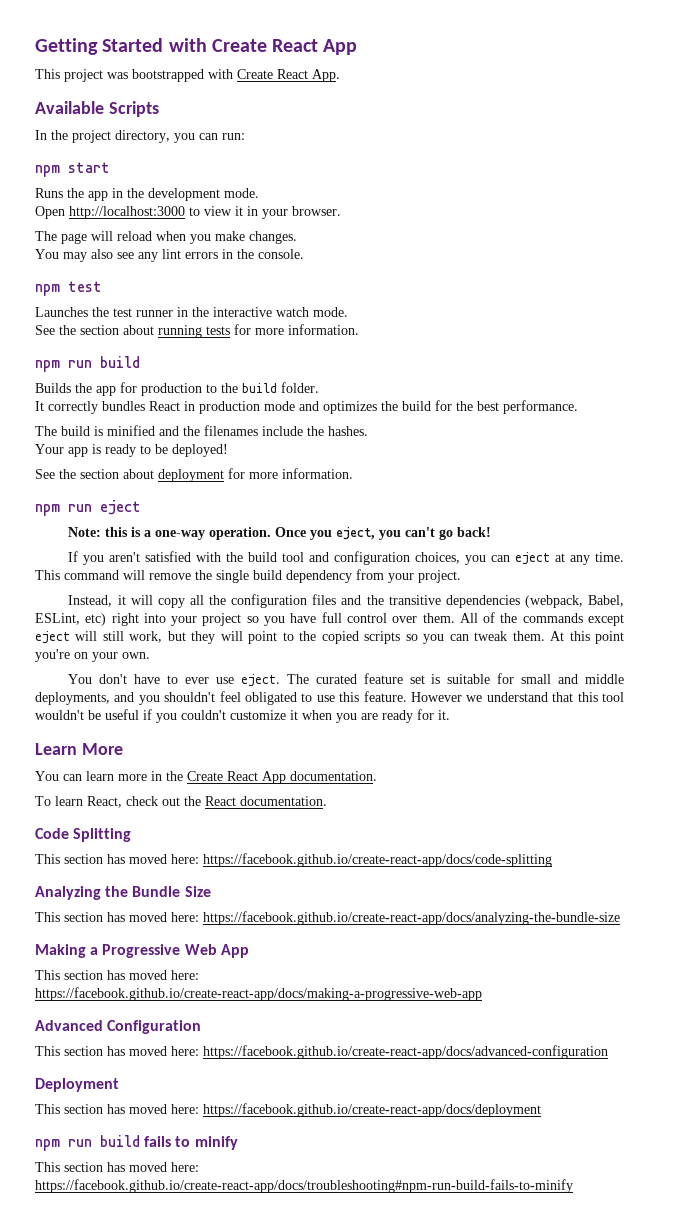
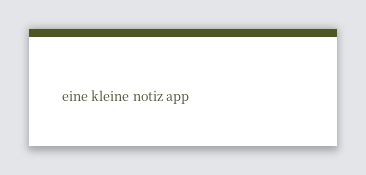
[35,38,358,55] [35,69,340,82] [35,101,159,117] [35,130,245,143] [35,162,110,177] [35,188,259,201] [35,206,341,219] [35,231,297,244] [35,249,304,262] [35,281,102,296] [35,307,348,317] [35,324,359,338] [35,356,140,372] [35,382,319,396] [35,400,578,414] [35,425,368,436] [35,444,228,457] [35,468,353,482] [35,500,141,516] [68,527,492,540] [68,551,624,565] [35,569,461,583] [68,594,625,608] [35,612,624,626] [35,631,624,644] [35,649,150,662] [68,673,624,687] [35,691,624,705] [35,709,450,723] [35,743,123,755] [35,771,377,784] [35,796,327,808] [35,828,132,842] [35,853,552,867] [35,886,211,900] [35,911,620,925] [35,944,249,958] [35,970,199,980] [35,987,482,1001] [35,1020,202,1034] [35,1045,608,1059] [35,1078,119,1092] [35,1103,541,1117] [35,1135,238,1151] [35,1162,199,1172] [35,1179,573,1193] Getting Started with Create React App // This project was bootstrapped with Create React App. // Available Scripts // In the project directory, you can run: // npm start // Runs the app in the development mode. // Open http://localhost:3000 to view it in your browser. // The page will reload when you make changes. // You may also see any lint errors in the console. // npm test // Launches the test runner in the interactive watch mode. // See the section about running tests for more information. // npm run build // Builds the app for production to the build folder. // It correctly bundles React in production mode and optimizes the build for the best performance. // The build is minified and the filenames include the hashes. // Your app is ready to be deployed! // See the section about deployment for more information. // npm run eject // Note: this is a one-way operation. Once you eject, you can't go back! // If you aren't satisfied with the build tool and configuration choices, you can eject at any time. This command will remove the single build dependency from your project. // Instead, it will copy all the configuration files and the transitive dependencies (webpack, Babel, ESLint, etc) right into your project so you have full control over them. All of the commands except eject will still work, but they will point to the copied scripts so you can tweak them. At this point you're on your own. // You don't have to ever use eject. The curated feature set is suitable for small and middle deployments, and you shouldn't feel obligated to use this feature. However we understand that this tool wouldn't be useful if you couldn't customize it when you are ready for it. // Learn More // You can learn more in the Create React App documentation. // To learn React, check out the React documentation. // Code Splitting // This section has moved here: https://facebook.github.io/create-react-app/docs/code-splitting // Analyzing the Bundle Size // This section has moved here: https://facebook.github.io/create-react-app/docs/analyzing-the-bundle-size // Making a Progressive Web App // This section has moved here: https://facebook.github.io/create-react-app/docs/making-a-progressive-web-app // Advanced Configuration // This section has moved here: https://facebook.github.io/create-react-app/docs/advanced-configuration // Deployment // This section has moved here: https://facebook.github.io/create-react-app/docs/deployment // npm run build fails to minify // This section has moved here: https://facebook.github.io/create-react-app/docs/troubleshooting#npm-run-build-fails-to-minify -> [62,90,190,104] eine kleine notiz app

